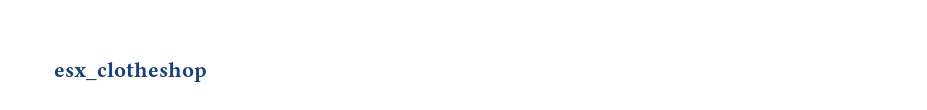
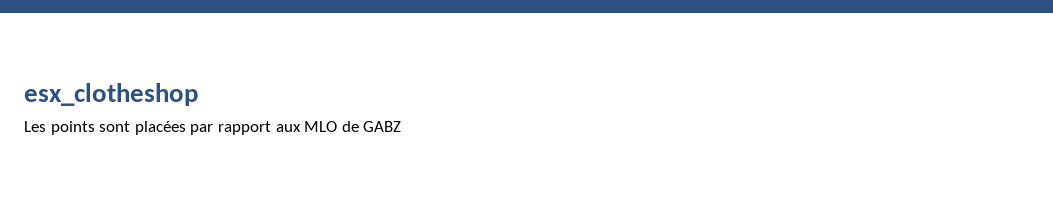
(207, 72) none -> [24,121,402,135] // Les points sont placées par rapport aux MLO de GABZ

